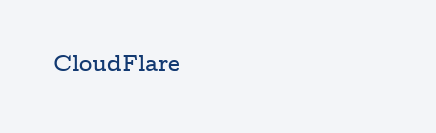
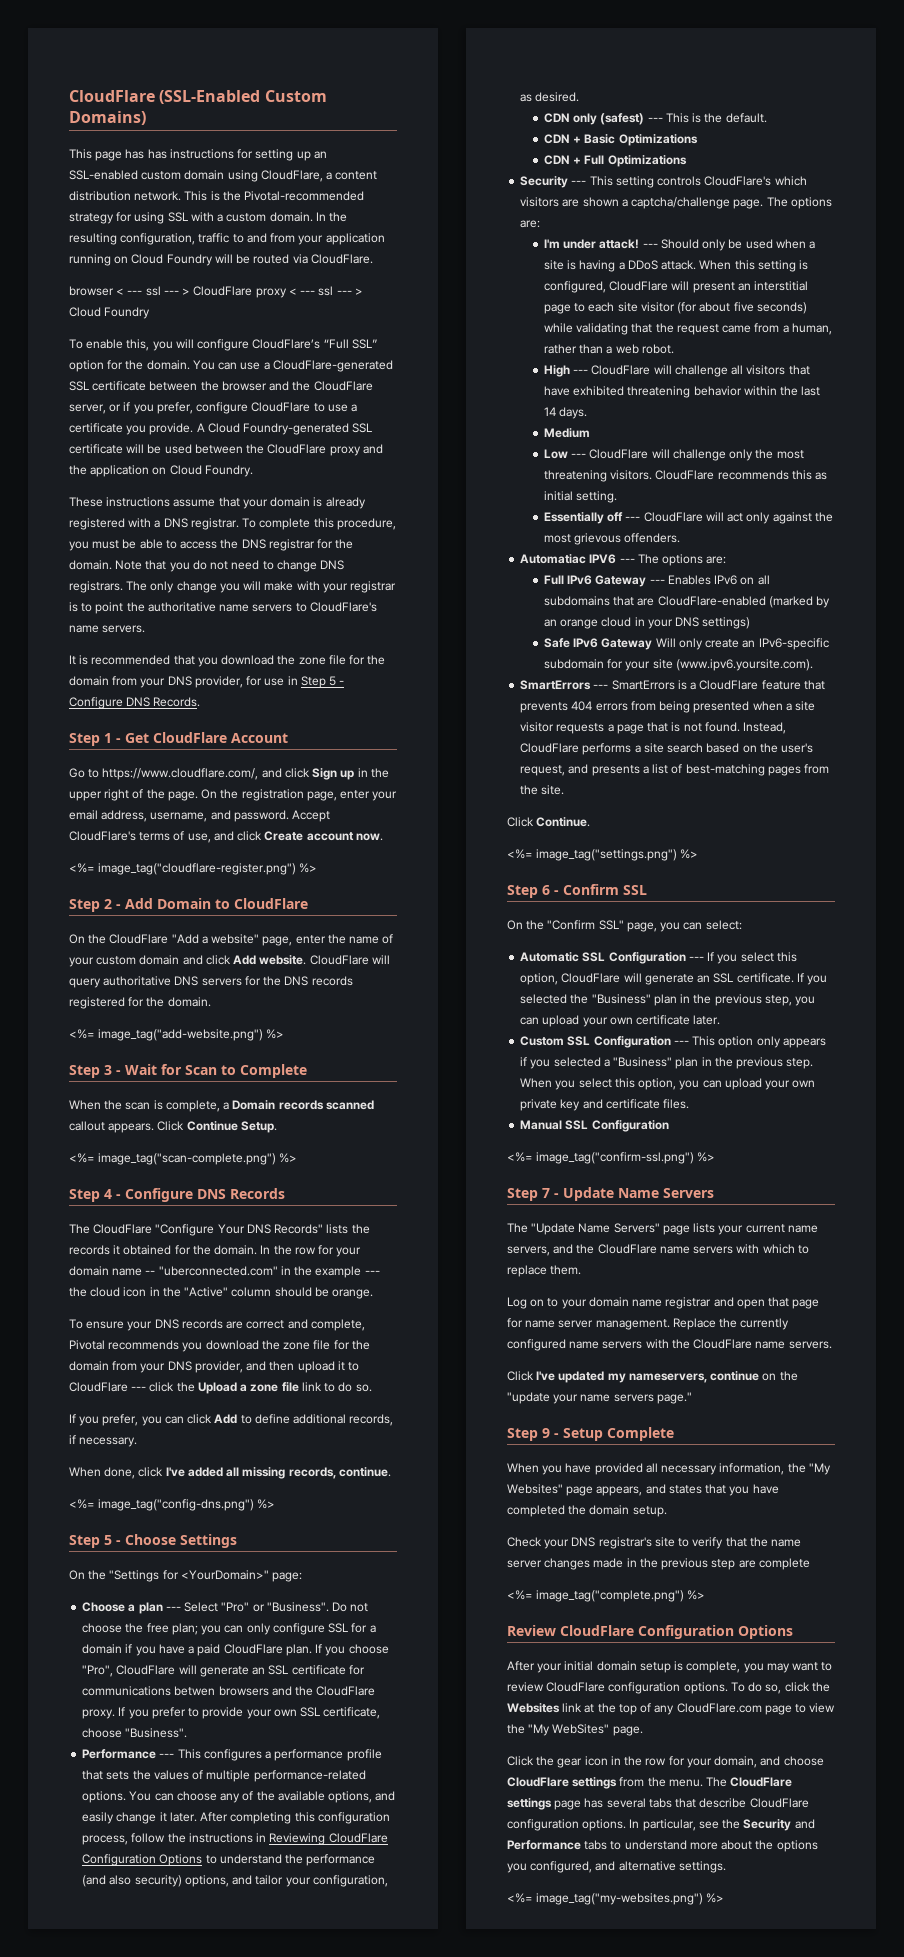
[53,55,180,71] CloudFlare -> [69,90,327,104] [69,111,146,125] [69,149,327,161] [69,170,378,182] [69,191,365,201] [69,212,348,224] [69,233,385,245] [69,254,373,266] [69,286,363,298] [69,307,151,319] [69,339,377,351] [69,360,393,372] [69,381,373,391] [69,402,358,414] [69,423,373,435] [69,444,383,456] [69,465,253,477] [69,497,366,509] [69,518,396,530] [69,539,354,551] [69,560,345,572] [69,581,397,593] [69,602,377,614] [69,625,146,633] [69,655,386,667] [69,676,345,688] [69,697,201,709] [69,732,288,746] [69,768,389,780] [69,789,398,801] [69,810,331,822] [69,831,383,843] [69,863,318,875] [69,898,308,912] [69,934,394,946] [69,955,390,967] [69,976,353,988] [69,997,211,1009] [69,1029,285,1041] [69,1064,307,1078] [69,1100,374,1112] [69,1121,277,1133] [69,1153,298,1165] [69,1188,285,1202] [69,1224,370,1236] [69,1245,362,1257] [69,1266,380,1278] [69,1287,374,1299] [69,1319,365,1331] [69,1340,370,1352] [69,1361,360,1373] [69,1382,372,1394] [69,1414,394,1426] [69,1435,138,1447] [69,1467,391,1479] [69,1499,276,1511] [69,1534,237,1548] [69,1570,303,1582] [82,1602,369,1614] [82,1623,376,1635] [82,1644,389,1656] [82,1665,365,1677] [82,1686,376,1696] [82,1707,381,1719] [82,1728,188,1738] [82,1749,382,1761] [82,1770,366,1782] [82,1791,396,1803] [82,1812,390,1824] [82,1833,388,1845] [82,1854,376,1866] [82,1875,388,1887] [520,92,580,102] [543,113,767,125] [543,134,698,146] [543,155,687,167] [520,176,807,188] [520,197,832,209] [520,220,541,228] [543,239,815,251] [543,260,808,272] [543,281,809,293] [543,302,807,314] [543,323,832,335] [543,344,674,354] [543,365,810,377] [543,386,821,398] [543,407,588,419] [543,428,590,438] [543,449,804,461] [543,470,828,482] [543,491,618,503] [543,512,833,524] [543,533,681,545] [520,554,727,566] [543,575,770,587] [543,596,831,608] [543,617,751,629] [543,638,829,650] [543,659,813,671] [520,680,825,690] [520,701,816,713] [520,722,787,734] [520,743,814,755] [520,764,830,776] [520,785,565,795] [507,817,591,827] [507,849,699,861] [507,884,647,898] [507,920,742,932] [520,952,797,964] [520,973,828,985] [520,994,816,1006] [520,1015,721,1027] [520,1036,826,1048] [520,1057,814,1069] [520,1078,816,1090] [520,1099,690,1111] [520,1120,669,1132] [507,1152,716,1164] [507,1187,714,1201] [507,1223,818,1235] [507,1244,809,1256] [507,1265,582,1277] [507,1297,820,1309] [507,1318,790,1330] [507,1339,832,1351] [507,1371,798,1383] [507,1392,692,1404] [507,1427,674,1441] [507,1463,831,1475] [507,1484,779,1496] [507,1505,667,1517] [507,1537,802,1549] [507,1558,810,1570] [507,1590,706,1602] [507,1625,793,1639] [507,1661,833,1673] [507,1682,830,1694] [507,1703,836,1715] [507,1724,643,1736] [507,1756,824,1768] [507,1777,793,1789] [507,1798,809,1810] [507,1819,815,1831] [507,1840,818,1852] [507,1861,726,1873] [507,1893,725,1905] CloudFlare (SSL-Enabled Custom Domains) // This page has has instructions for setting up an SSL-enabled custom domain using CloudFlare, a content distribution network. This is the Pivotal-recommended strategy for using SSL with a custom domain. In the resulting configuration, traffic to and from your application running on Cloud Foundry will be routed via CloudFlare. // browser < --- ssl --- > CloudFlare proxy < --- ssl --- > Cloud Foundry // To enable this, you will configure CloudFlare’s “Full SSL” option for the domain. You can use a CloudFlare-generated SSL certificate between the browser and the CloudFlare server, or if you prefer, configure CloudFlare to use a certificate you provide. A Cloud Foundry-generated SSL certificate will be used between the CloudFlare proxy and the application on Cloud Foundry. // These instructions assume that your domain is already registered with a DNS registrar. To complete this procedure, you must be able to access the DNS registrar for the domain. Note that you do not need to change DNS registrars. The only change you will make with your registrar is to point the authoritative name servers to CloudFlare's name servers. // It is recommended that you download the zone file for the domain from your DNS provider, for use in Step 5 - Configure DNS Records. // Step 1 - Get CloudFlare Account // Go to https://www.cloudflare.com/, and click Sign up in the upper right of the page. On the registration page, enter your email address, username, and password. Accept CloudFlare's terms of use, and click Create account now. // <%= image_tag("cloudflare-register.png") %> // Step 2 - Add Domain to CloudFlare // On the CloudFlare "Add a website" page, enter the name of your custom domain and click Add website. CloudFlare will query authoritative DNS servers for the DNS records registered for the domain. // <%= image_tag("add-website.png") %> // Step 3 - Wait for Scan to Complete // When the scan is complete, a Domain records scanned callout appears. Click Continue Setup. // <%= image_tag("scan-complete.png") %> // Step 4 - Configure DNS Records // The CloudFlare "Configure Your DNS Records" lists the records it obtained for the domain. In the row for your domain name -- "uberconnected.com" in the example --- the cloud icon in the "Active" column should be orange. // To ensure your DNS records are correct and complete, Pivotal recommends you download the zone file for the domain from your DNS provider, and then upload it to CloudFlare --- click the Upload a zone file link to do so. // If you prefer, you can click Add to define additional records, if necessary. // When done, click I've added all missing records, continue. // <%= image_tag("config-dns.png") %> // Step 5 - Choose Settings // On the "Settings for <YourDomain>" page: // Choose a plan --- Select "Pro" or "Business". Do not choose the free plan; you can only configure SSL for a domain if you have a paid CloudFlare plan. If you choose "Pro", CloudFlare will generate an SSL certificate for communications betwen browsers and the CloudFlare proxy. If you prefer to provide your own SSL certificate, choose "Business". // Performance --- This configures a performance profile that sets the values of multiple performance-related options. You can choose any of the available options, and easily change it later. After completing this configuration process, follow the instructions in Reviewing CloudFlare Configuration Options to understand the performance (and also security) options, and tailor your configuration, as desired. // CDN only (safest) --- This is the default. // CDN + Basic Optimizations // CDN + Full Optimizations // Security --- This setting controls CloudFlare's which visitors are shown a captcha/challenge page. The options are: // I'm under attack! --- Should only be used when a site is having a DDoS attack. When this setting is configured, CloudFlare will present an interstitial page to each site visitor (for about five seconds) while validating that the request came from a human, rather than a web robot. // High --- CloudFlare will challenge all visitors that have exhibited threatening behavior within the last 14 days. // Medium // Low --- CloudFlare will challenge only the most threatening visitors. CloudFlare recommends this as initial setting. // Essentially off --- CloudFlare will act only against the most grievous offenders. // Automatiac IPV6 --- The options are: // Full IPv6 Gateway --- Enables IPv6 on all subdomains that are CloudFlare-enabled (marked by an orange cloud in your DNS settings) // Safe IPv6 Gateway Will only create an IPv6-specific subdomain for your site (www.ipv6.yoursite.com). // SmartErrors --- SmartErrors is a CloudFlare feature that prevents 404 errors from being presented when a site visitor requests a page that is not found. Instead, CloudFlare performs a site search based on the user's request, and presents a list of best-matching pages from the site. // Click Continue. // <%= image_tag("settings.png") %> // Step 6 - Confirm SSL // On the "Confirm SSL" page, you can select: // Automatic SSL Configuration --- If you select this option, CloudFlare will generate an SSL certificate. If you selected the "Business" plan in the previous step, you can upload your own certificate later. // Custom SSL Configuration --- This option only appears if you selected a "Business" plan in the previous step. When you select this option, you can upload your own private key and certificate files. // Manual SSL Configuration // <%= image_tag("confirm-ssl.png") %> // Step 7 - Update Name Servers // The "Update Name Servers" page lists your current name servers, and the CloudFlare name servers with which to replace them. // Log on to your domain name registrar and open that page for name server management. Replace the currently configured name servers with the CloudFlare name servers. // Click I've updated my nameservers, continue on the "update your name servers page." // Step 9 - Setup Complete // When you have provided all necessary information, the "My Websites" page appears, and states that you have completed the domain setup. // Check your DNS registrar's site to verify that the name server changes made in the previous step are complete // <%= image_tag("complete.png") %> // Review CloudFlare Configuration Options // After your initial domain setup is complete, you may want to review CloudFlare configuration options. To do so, click the Websites link at the top of any CloudFlare.com page to view the "My WebSites" page. // Click the gear icon in the row for your domain, and choose CloudFlare settings from the menu. The CloudFlare settings page has several tabs that describe CloudFlare configuration options. In particular, see the Security and Performance tabs to understand more about the options you configured, and alternative settings. // <%= image_tag("my-websites.png") %>

